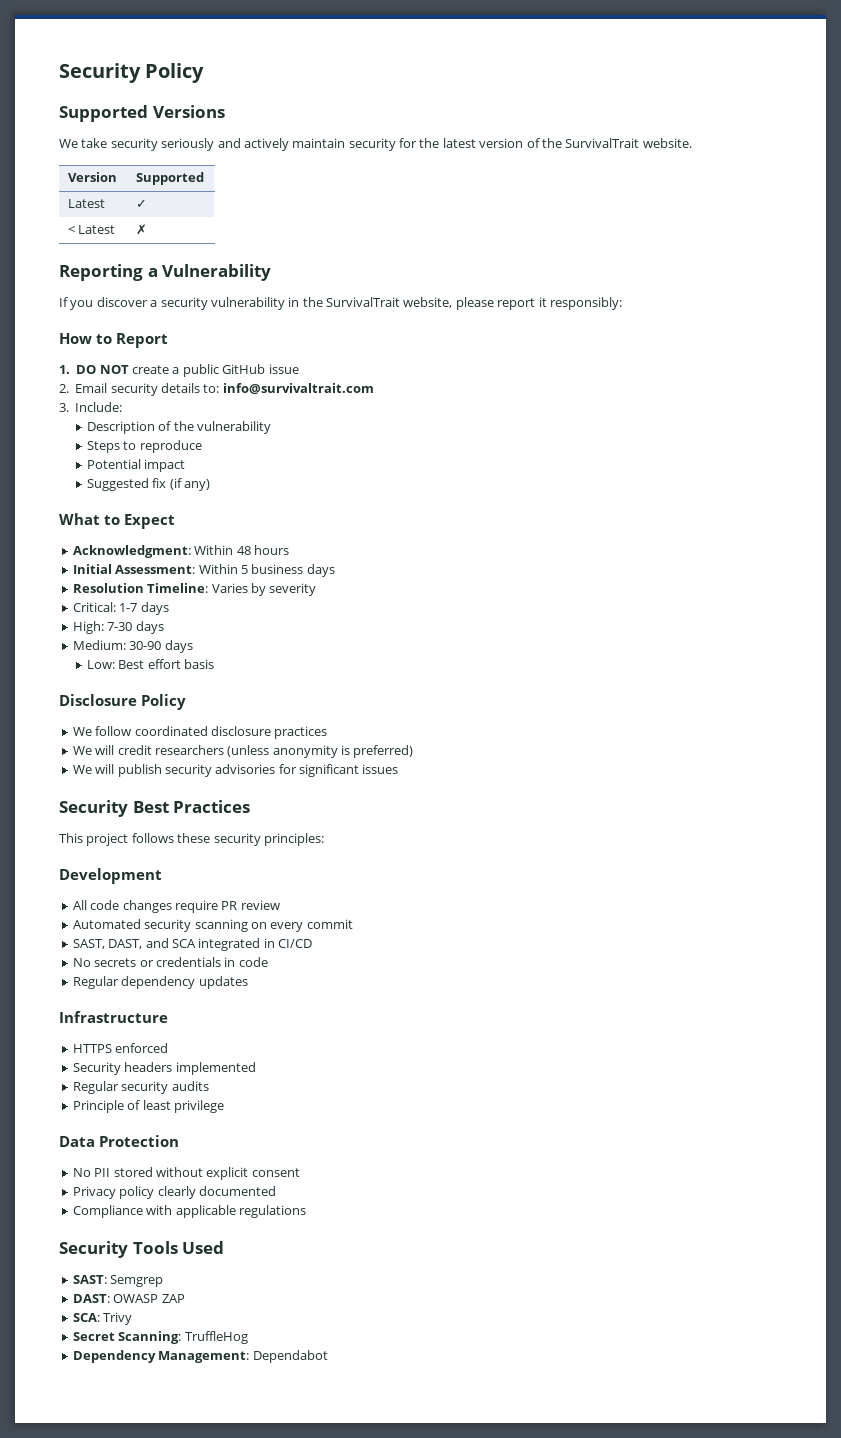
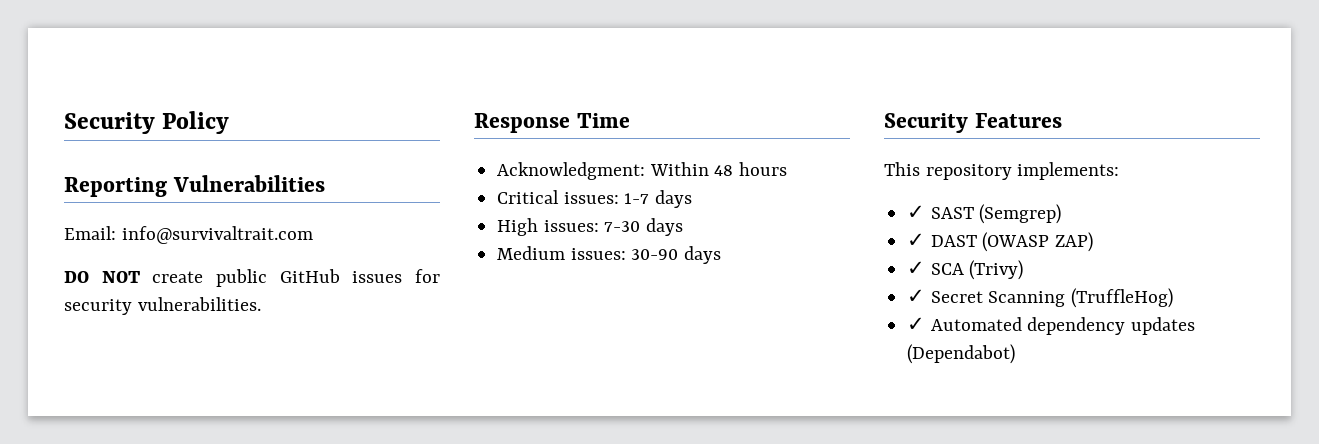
[59,105,225,122] [59,138,692,151] [68,172,118,182] [136,172,205,185] [68,199,106,208] [136,199,148,208] [68,225,116,234] [136,224,148,235] [59,264,272,281] [59,297,622,310] [59,333,168,348] [59,365,70,374] Supported Versions // We take security seriously and actively maintain security for the latest version of the SurvivalTrait website. // Version | Supported // Latest | ✓ // < Latest | ✗ // Reporting a Vulnerability // If you discover a security vulnerability in the SurvivalTrait website, please report it responsibly: // How to Report // 1. -> [64,175,325,197] [64,226,313,244] Reporting Vulnerabilities // Email: info@survivaltrait.com //
[172,367,180,374] a -> (204, 277) none
[268,364,299,374] [59,383,374,396] [59,402,123,412] [87,421,272,434] [87,440,202,453] [87,459,186,472] [87,478,211,491] [59,513,175,529] [72,545,289,558] [72,564,335,577] [72,583,317,596] [72,602,116,612] issue // 2. Email security details to: info@survivaltrait.com // 3. Include: // Description of the vulnerability // Steps to reproduce // Potential impact // Suggested fix (if any) // What to Expect // Acknowledgment: Within 48 hours // Initial Assessment: Within 5 business days // Resolution Timeline: Varies by severity // Critical: -> [352,269,440,283] [64,297,261,315] [474,113,630,133] [497,162,788,180] [497,190,619,204] issues for security vulnerabilities. // Response Time // Acknowledgment: Within 48 hours // Critical issues:
[72,621,104,634] High: -> [497,218,599,236] High issues:
[72,640,126,650] Medium: -> [497,246,626,260] Medium issues:
[87,659,215,669] [59,694,186,710] [72,726,328,739] [72,745,414,758] [72,764,399,777] [59,800,251,817] // Low: Best effort basis // Disclosure Policy // We follow coordinated disclosure practices // We will credit researchers (unless anonymity is preferred) // We will publish security advisories for significant issues // Security Best Practices -> [884,113,1062,133] // Security Features
[86,833,324,846] [59,868,162,884] [72,900,280,913] [72,919,353,932] [72,938,312,951] [72,957,268,967] [72,976,248,989] [59,1011,168,1023] [72,1043,169,1053] [72,1062,256,1075] [72,1081,209,1094] [72,1100,224,1113] [59,1135,179,1147] [72,1167,300,1180] [72,1186,276,1199] [72,1205,306,1218] [59,1241,225,1258] [72,1275,164,1287] [72,1294,185,1303] [72,1312,133,1325] [72,1331,248,1344] [72,1350,328,1363] project follows these security principles: // Development // All code changes require PR review // Automated security scanning on every commit // SAST, DAST, and SCA integrated in CI/CD // No secrets or credentials in code // Regular dependency updates // Infrastructure // HTTPS enforced // Security headers implemented // Regular security audits // Principle of least privilege // Data Protection // No PII stored without explicit consent // Privacy policy clearly documented // Compliance with applicable regulations // Security Tools Used // SAST: Semgrep // DAST: OWASP ZAP // SCA: Trivy // Secret Scanning: TruffleHog // Dependency Management: Dependabot -> [925,162,1120,180] [907,204,1062,224] [907,232,1094,252] [907,260,1024,280] [907,288,1174,308] [907,317,1196,335] [907,344,1016,364] repository implements: // ✓ SAST (Semgrep) // ✓ DAST (OWASP ZAP) // ✓ SCA (Trivy) // ✓ Secret Scanning (TruffleHog) // ✓ Automated dependency updates (Dependabot)

